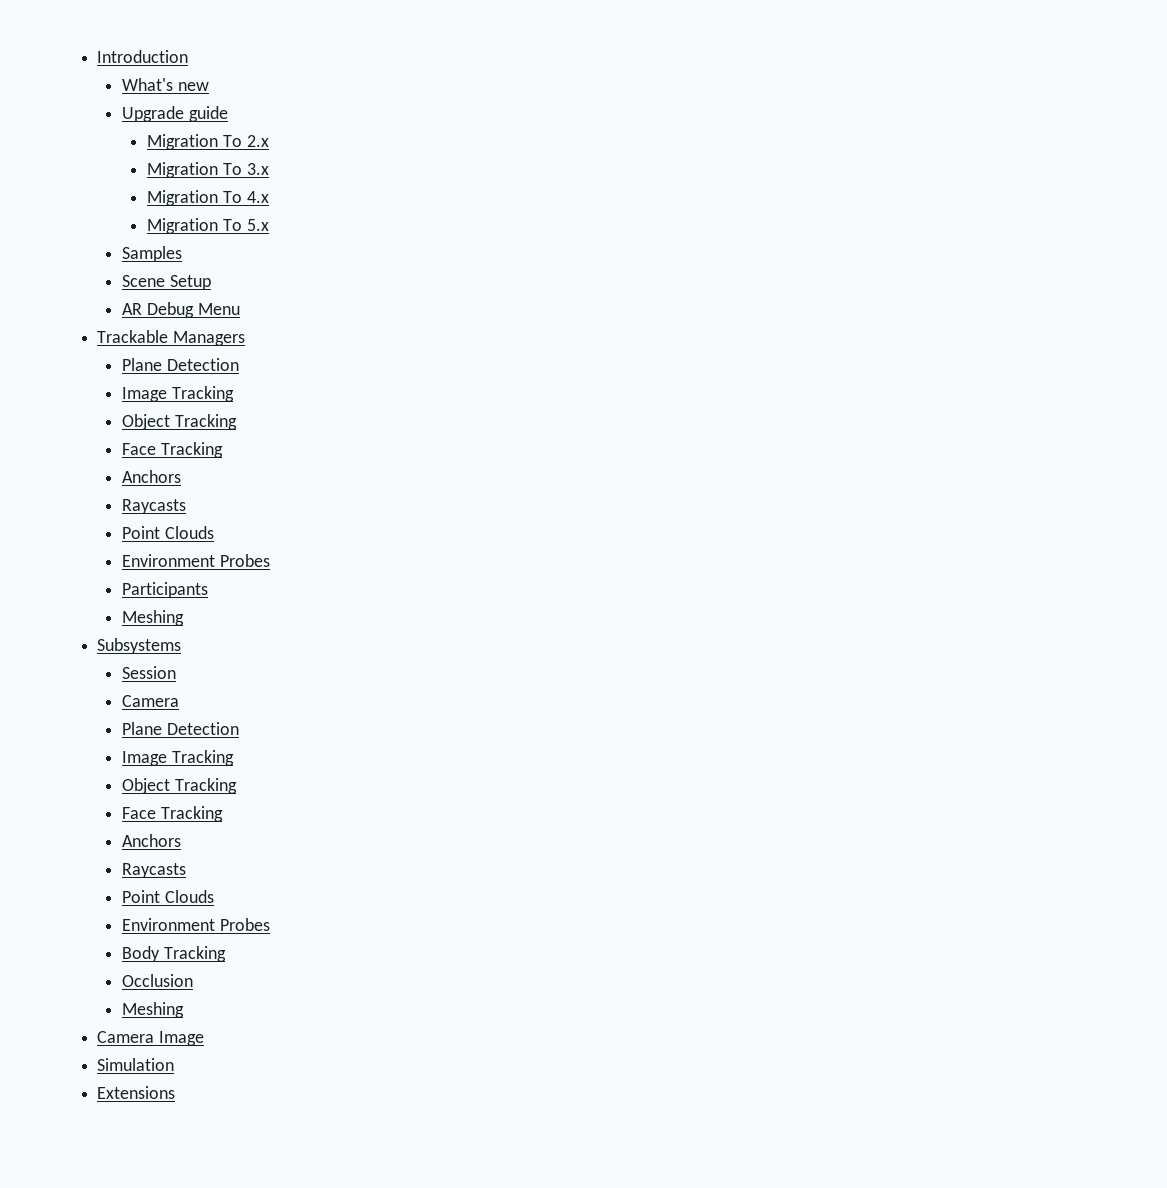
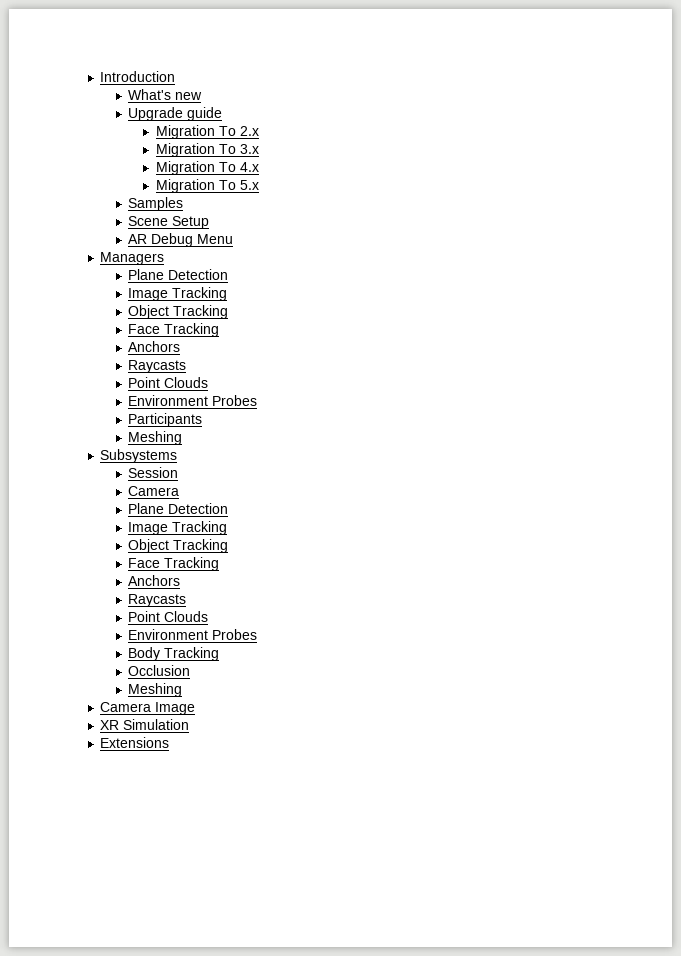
[97,330,169,343] Trackable -> (234, 239) none
(204, 1038) none -> [100,720,120,730] XR

